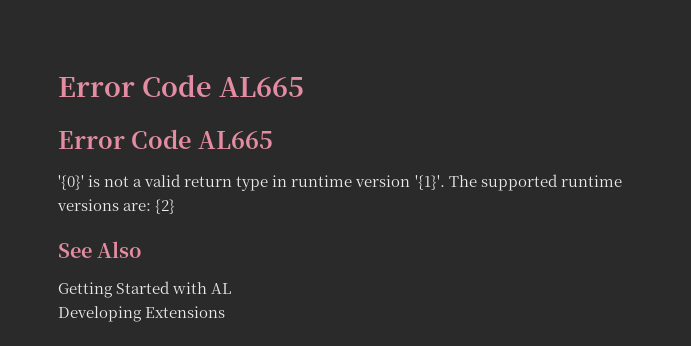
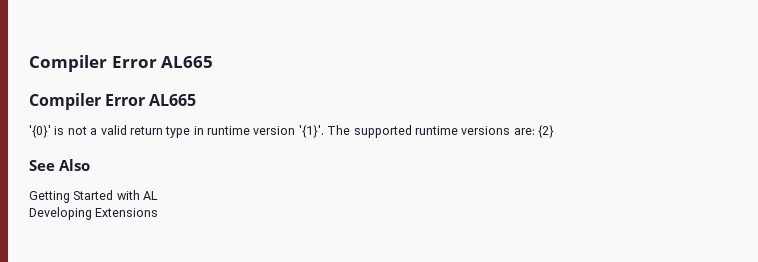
[58,74,304,97] [58,129,192,149] Error Code AL665 // Error Code -> [29,55,214,72] [29,93,146,110] Compiler Error AL665 // Compiler Error

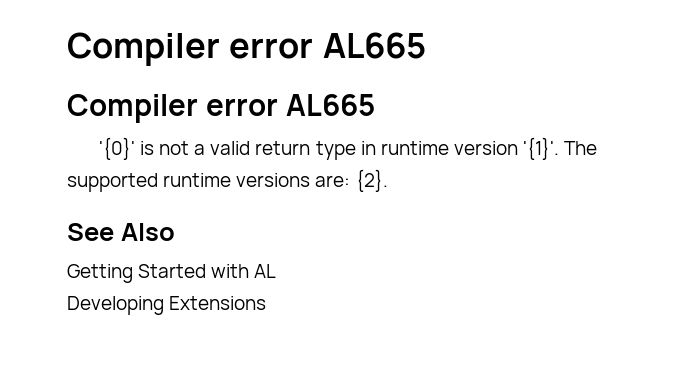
[29,55,157,72] Compiler Error -> [67,32,314,66] Compiler error
[105,94,146,106] Error -> [205,98,278,116] error
[538,125,554,138] {2} -> [355,169,388,192] {2}.

